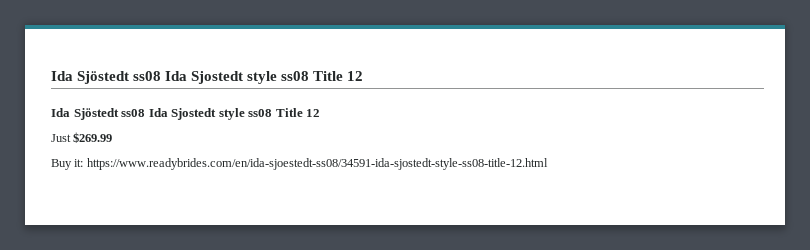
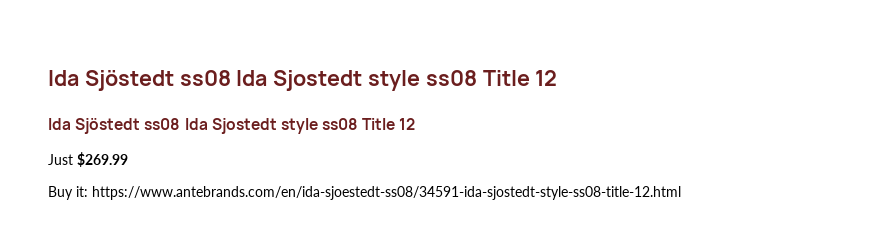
[86,158,548,170] https://www.readybrides.com/en/ida-sjoestedt-ss08/34591-ida-sjostedt-style-ss08-title-12.html -> [92,186,681,200] https://www.antebrands.com/en/ida-sjoestedt-ss08/34591-ida-sjostedt-style-ss08-title-12.html

